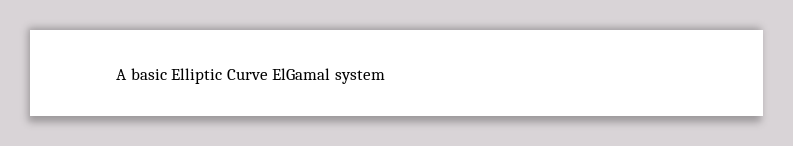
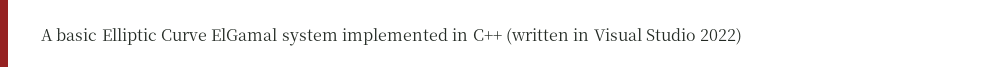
(385, 77) none -> [341,28,743,45] implemented in C++ (written in Visual Studio 2022)

